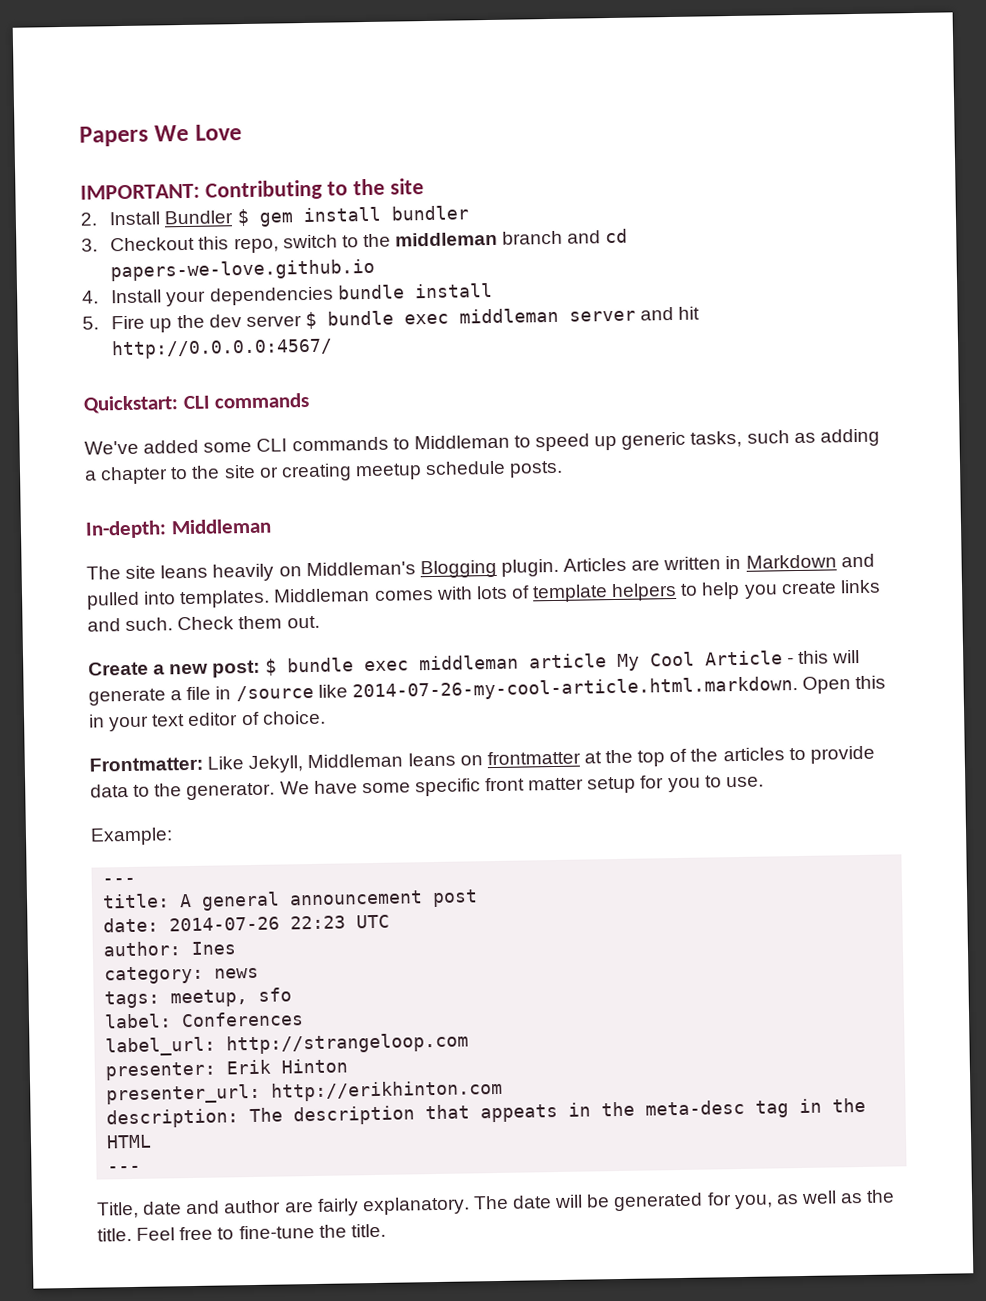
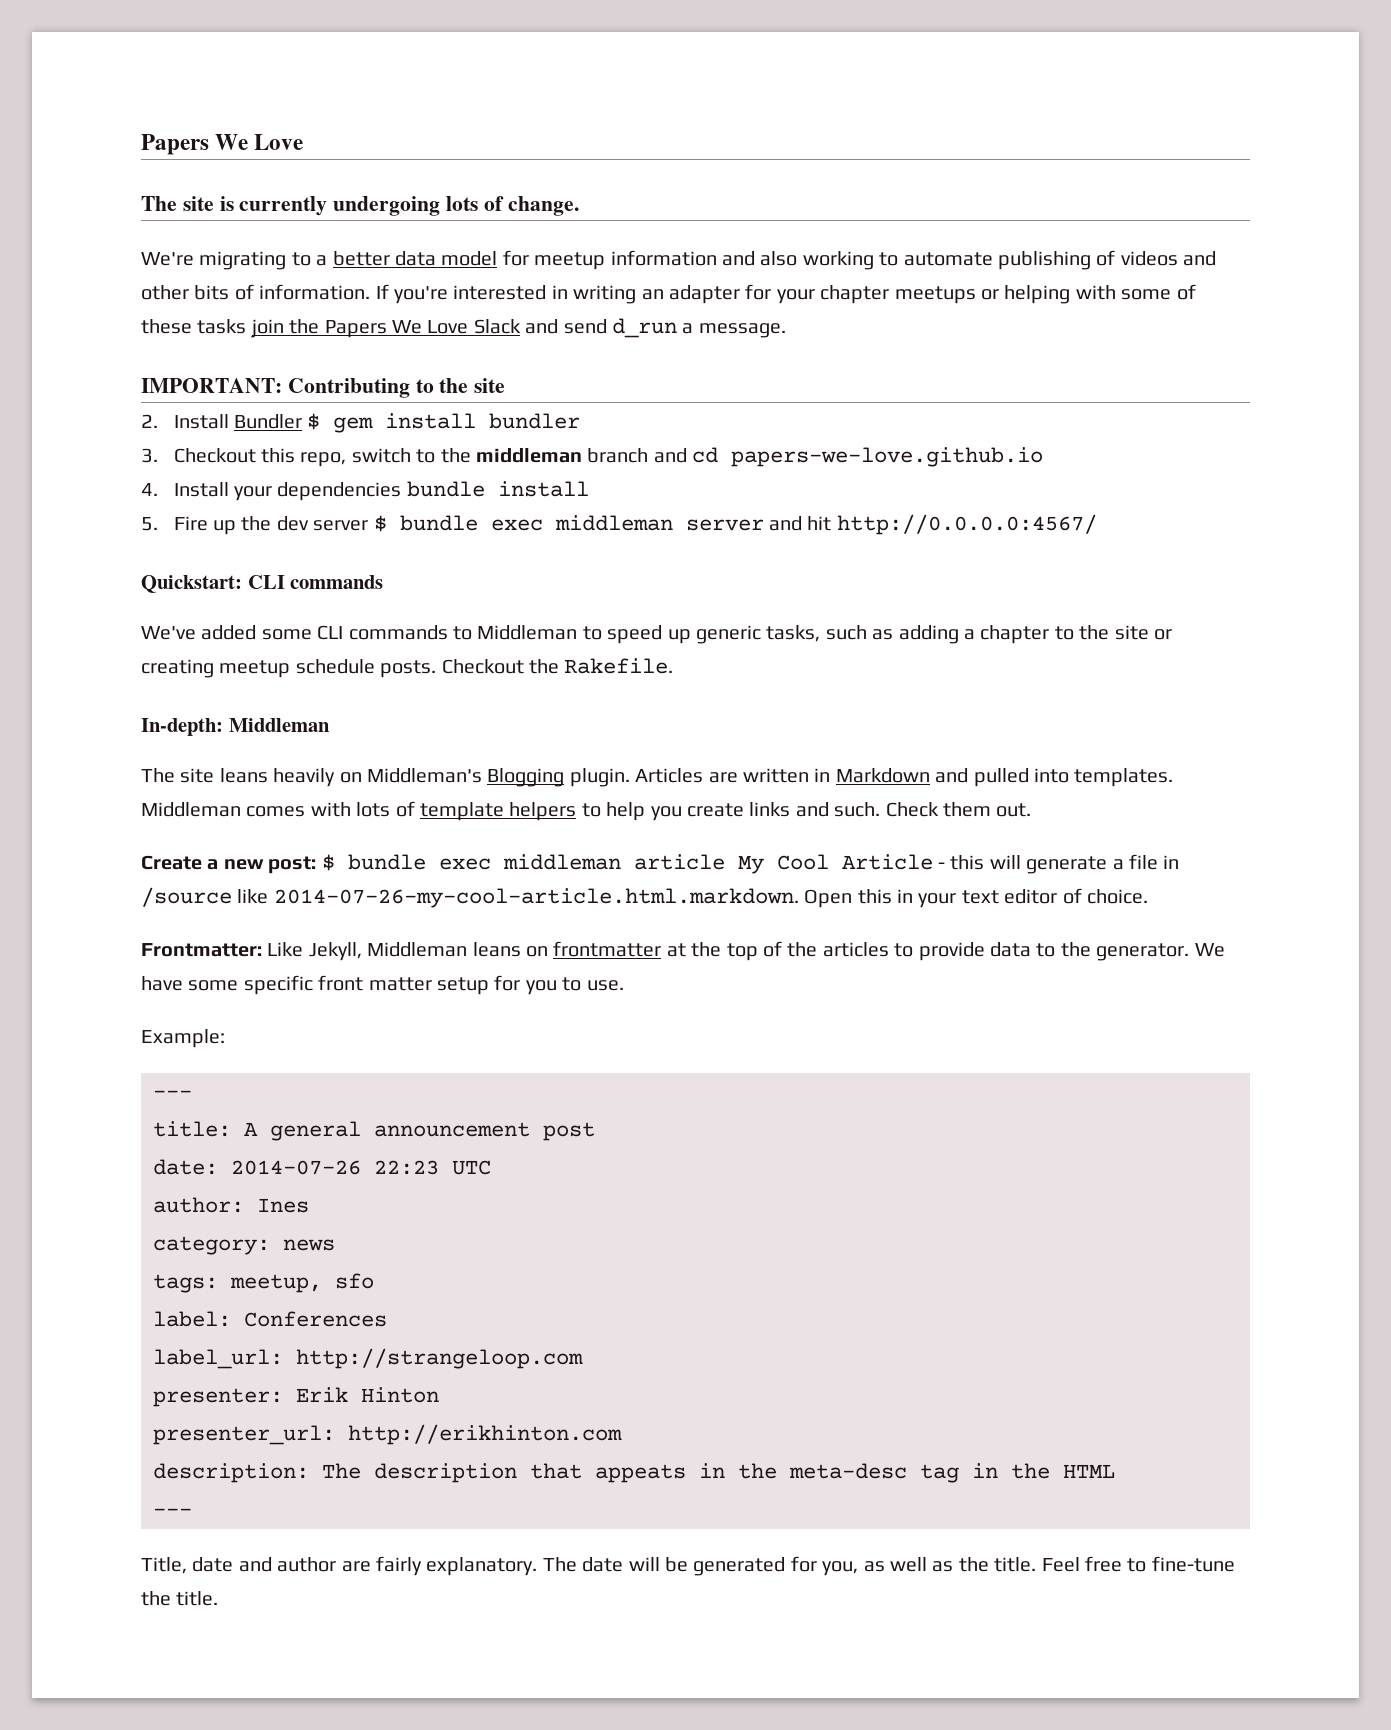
[79,124,242,147] Papers We Love -> [141,134,304,155] [141,196,579,216] [141,250,1217,270] [141,284,1196,304] [141,318,786,338] Papers We Love // The site is currently undergoing lots of change. // We're migrating to a better data model for meetup information and also working to automate publishing of videos and other bits of information. If you're interested in writing an adapter for your chapter meetups or helping with some of these tasks join the Papers We Love Slack and send d_run a message.
(564, 469) none -> [441,658,674,674] Checkout the Rakefile.

